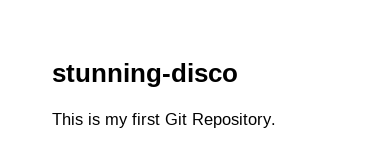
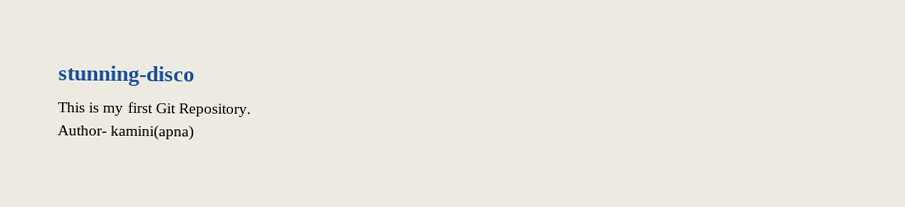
(276, 120) none -> [57,124,195,141] // Author- kamini(apna)

